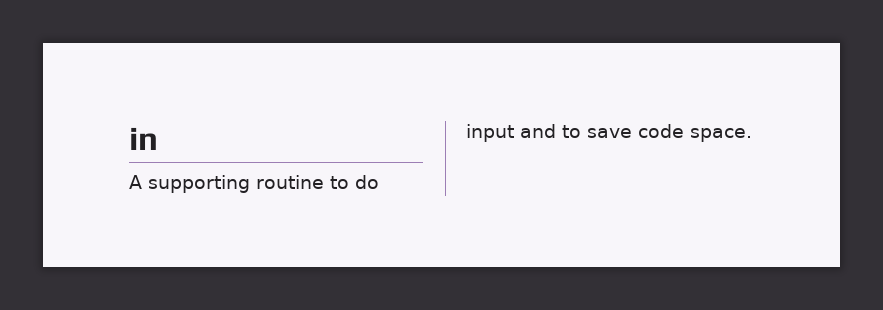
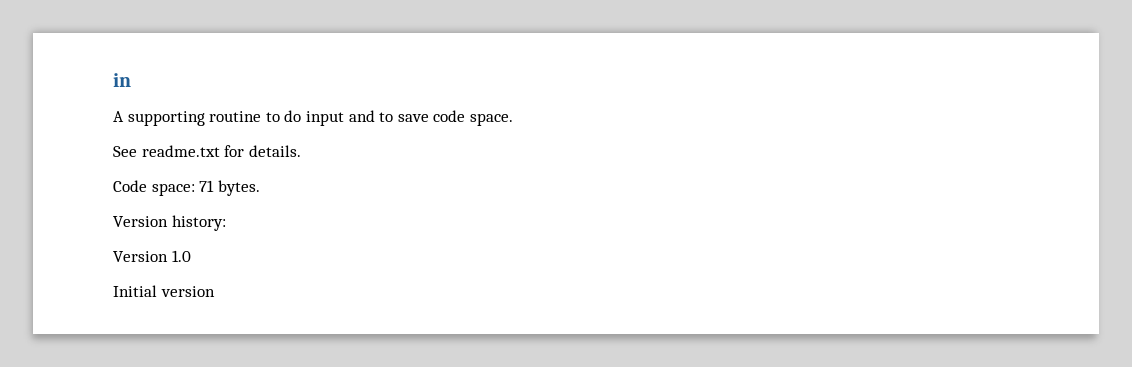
(752, 135) none -> [113,145,301,157] [113,180,260,196] [113,215,226,231] [113,250,191,262] [113,285,215,297] // See readme.txt for details. // Code space: 71 bytes. // Version history: // Version 1.0 // Initial version

